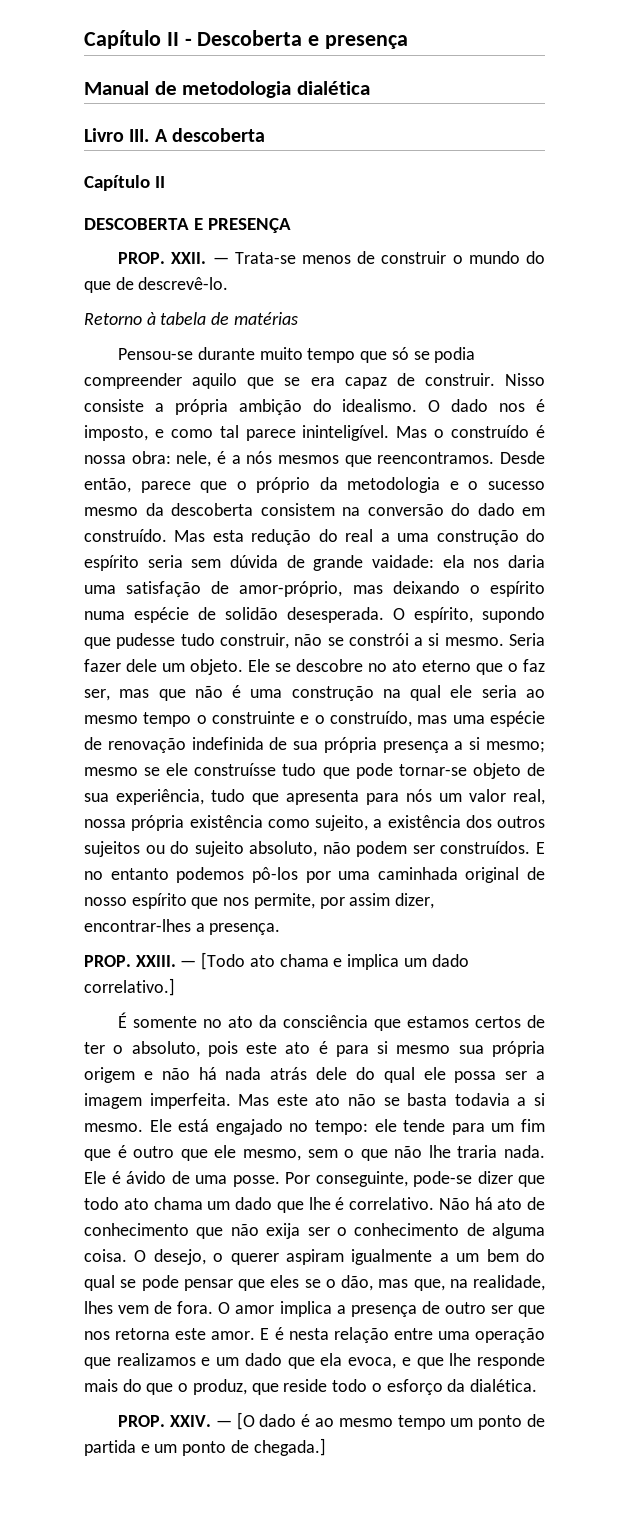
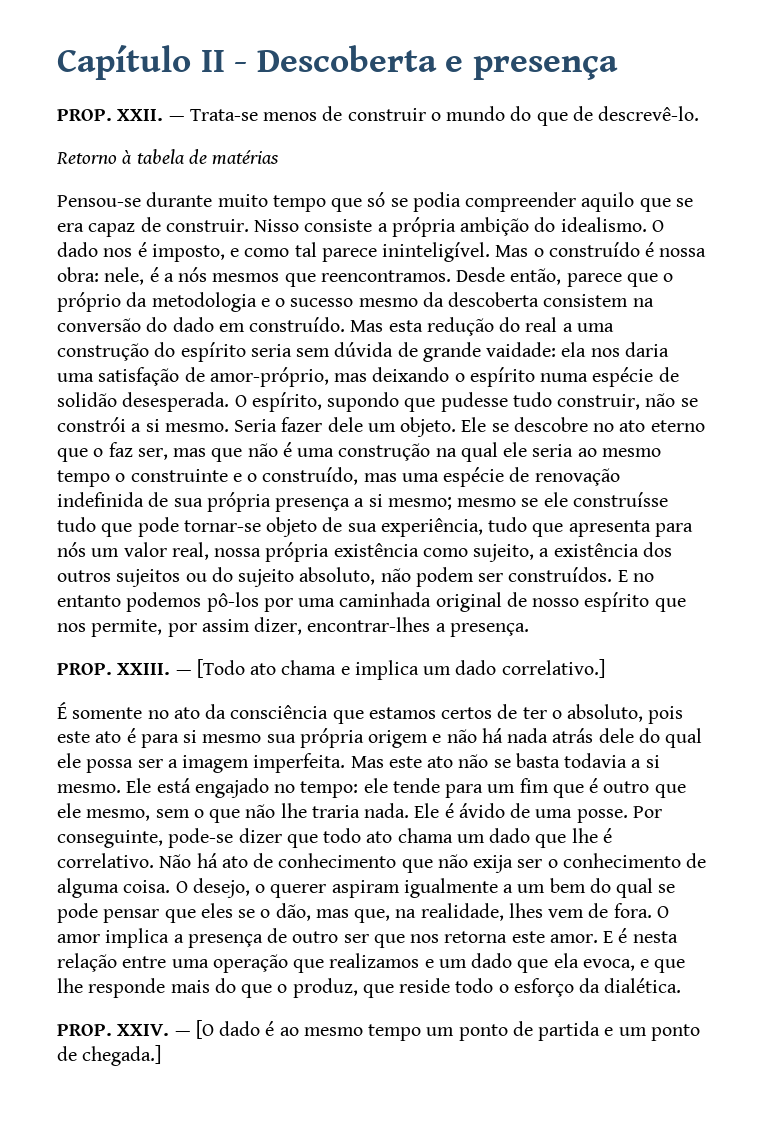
[84,81,370,98] [84,128,265,142] [84,175,165,191] [84,218,291,233] // Manual de metodologia dialética // Livro III. A descoberta // Capítulo II // DESCOBERTA E PRESENÇA -> (618, 68) none

